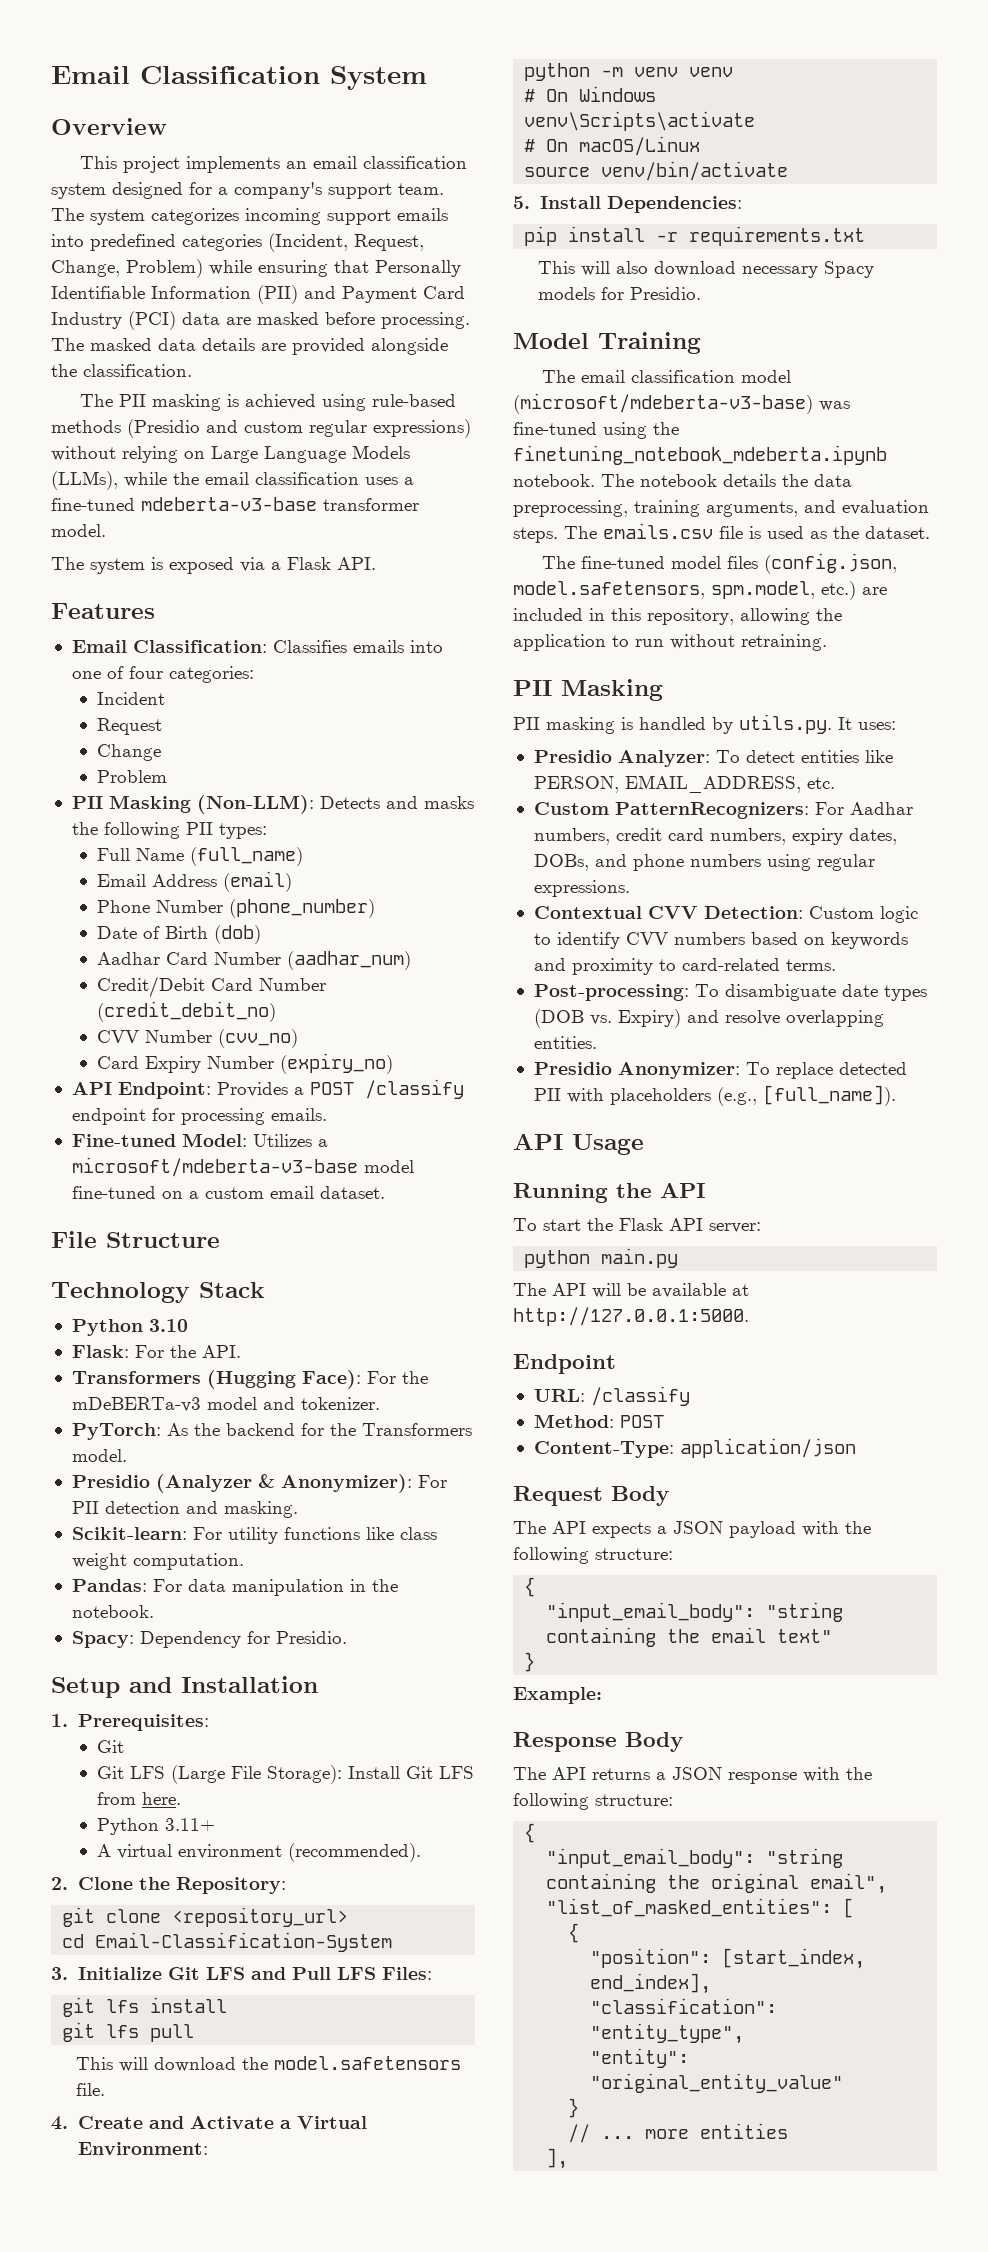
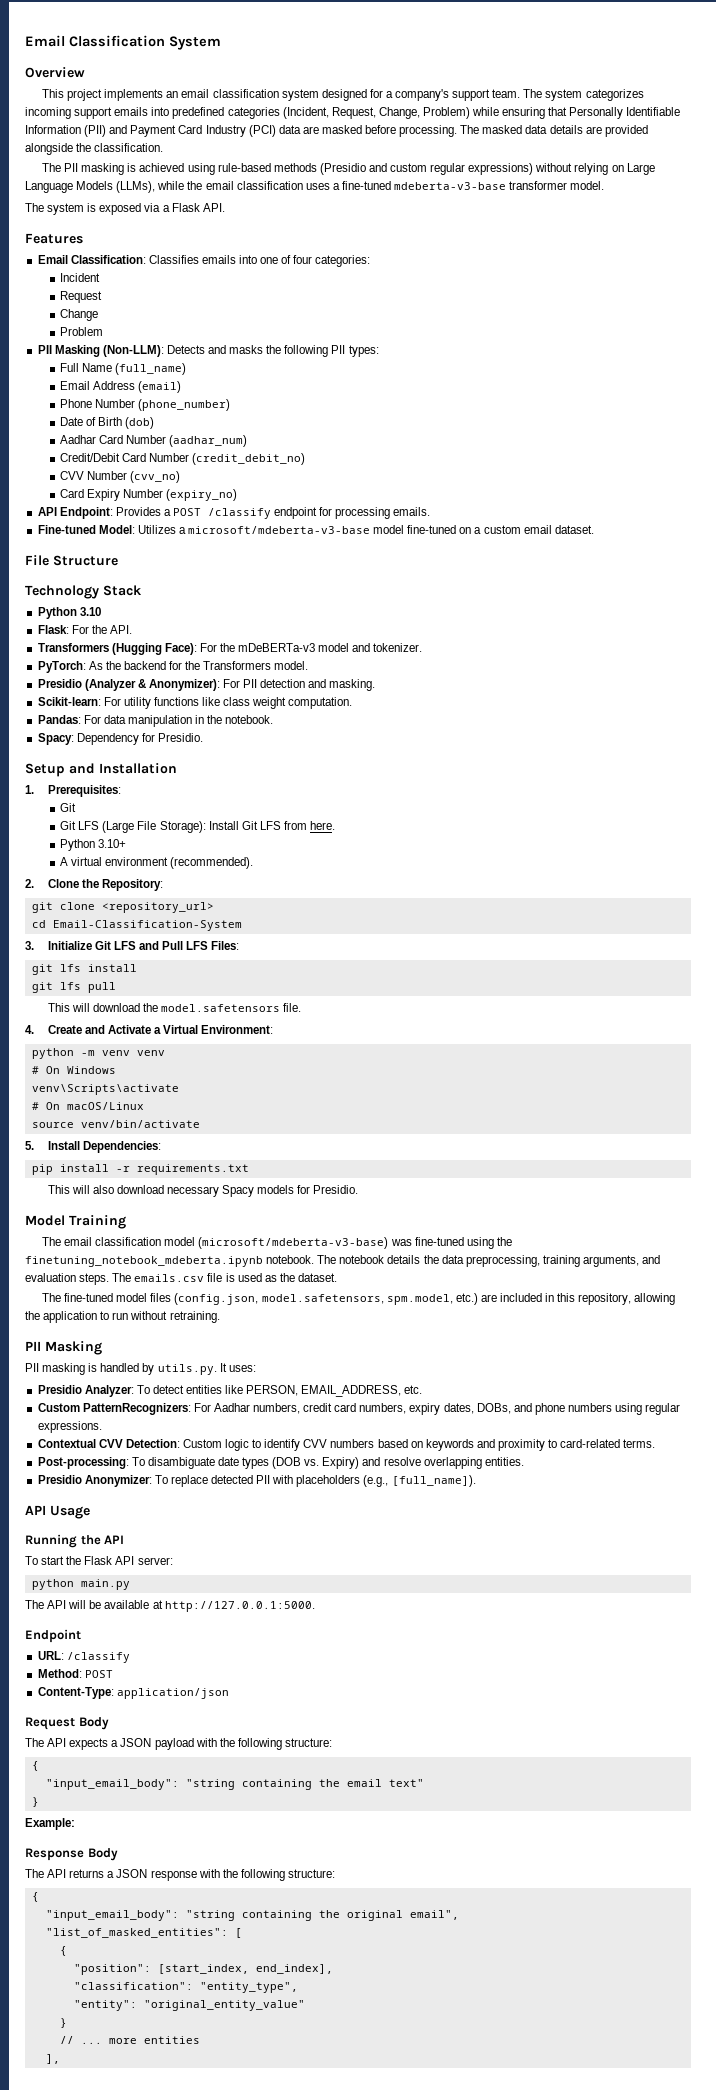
[164,1818,215,1831] 3.11+ -> [98,839,127,848] 3.10+

